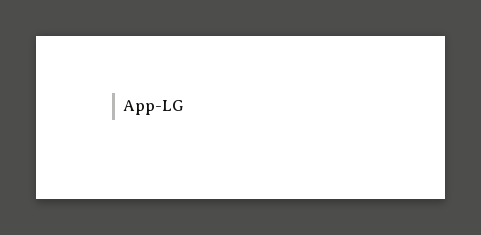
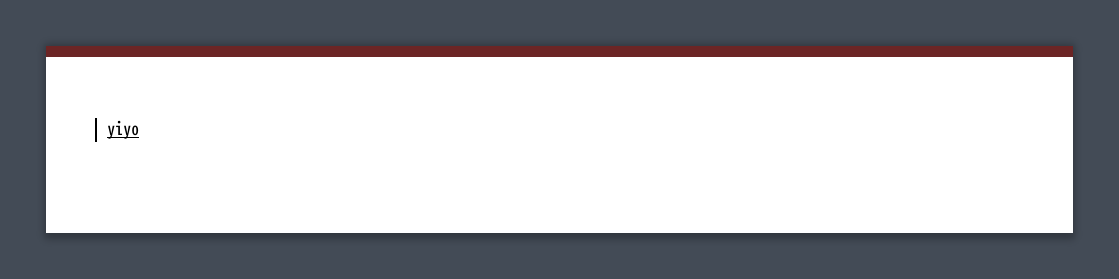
[123,100,185,115] App-LG -> [107,120,140,139] yiyo

